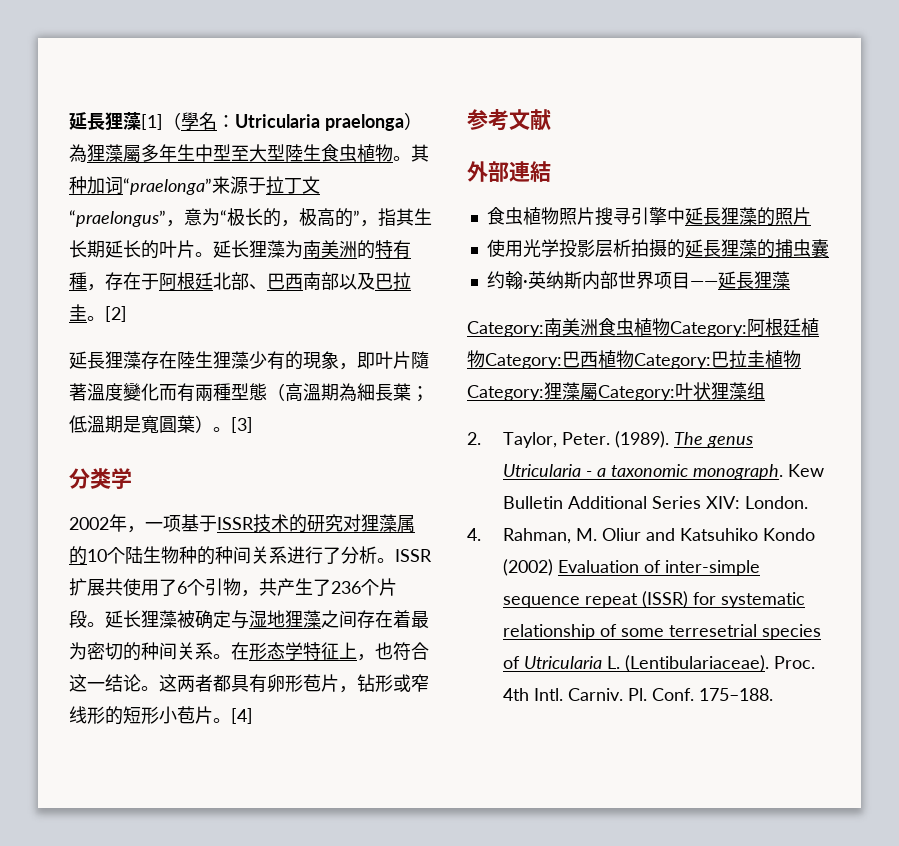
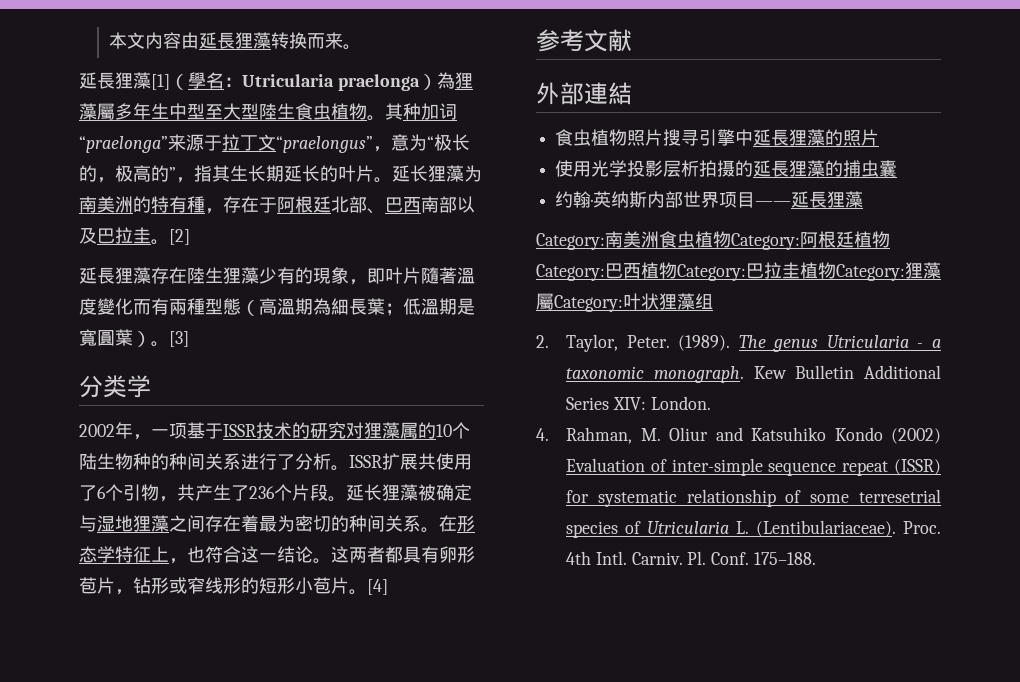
(69, 121) none -> [109,32,362,50] 本文内容由延長狸藻转换而来。 //

